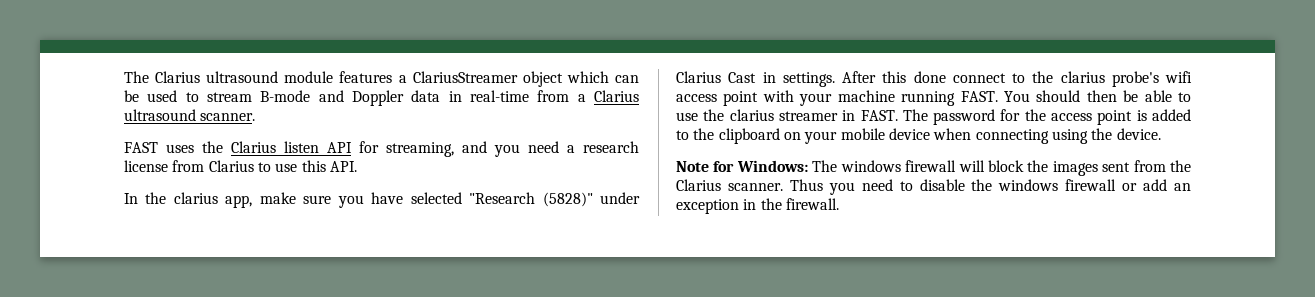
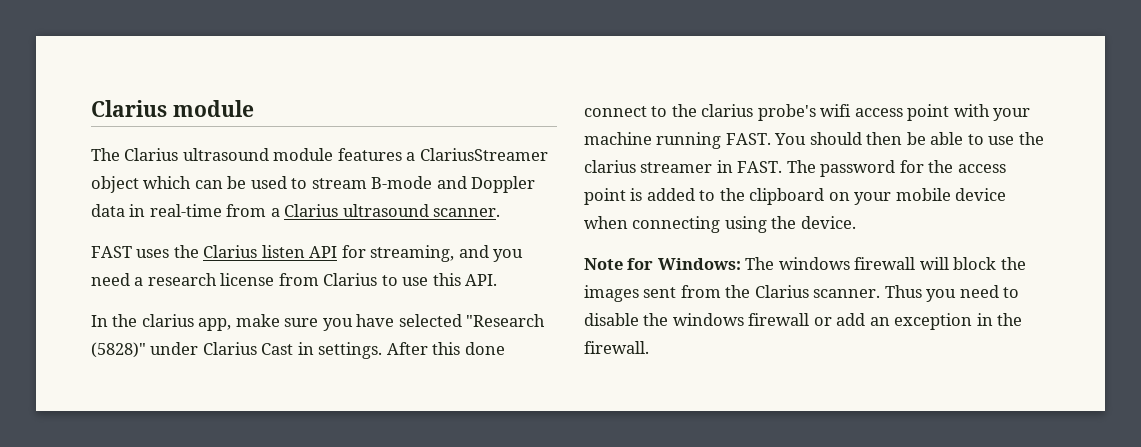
(124, 77) none -> [91,100,254,117] Clarius module //

